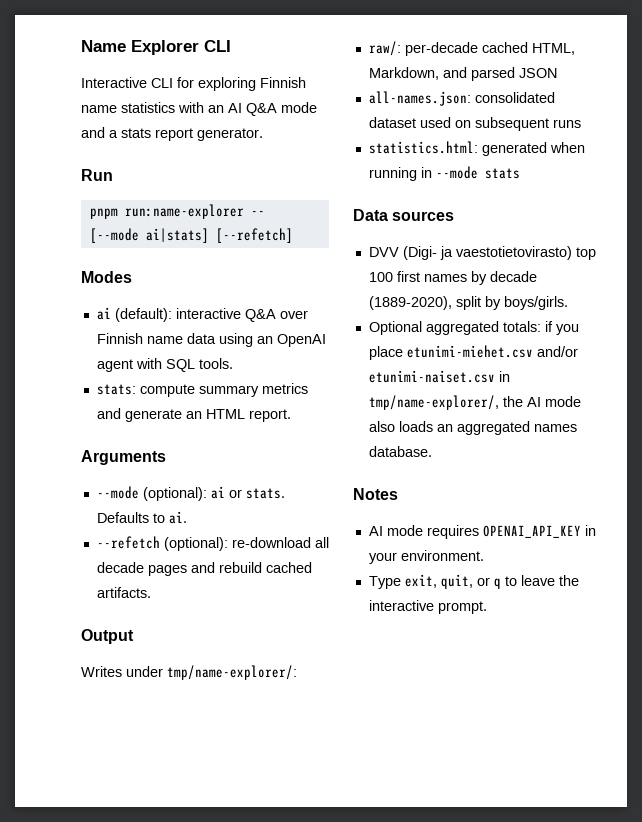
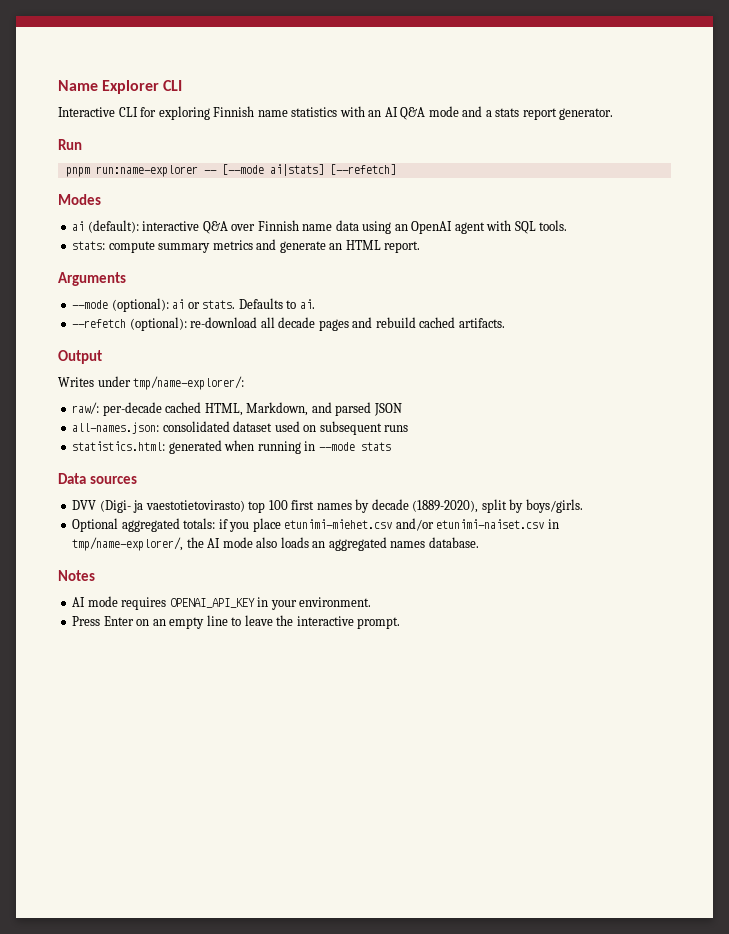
[368,574,501,589] Type exit, quit, or q -> [72,615,228,629] Press Enter on an empty line

